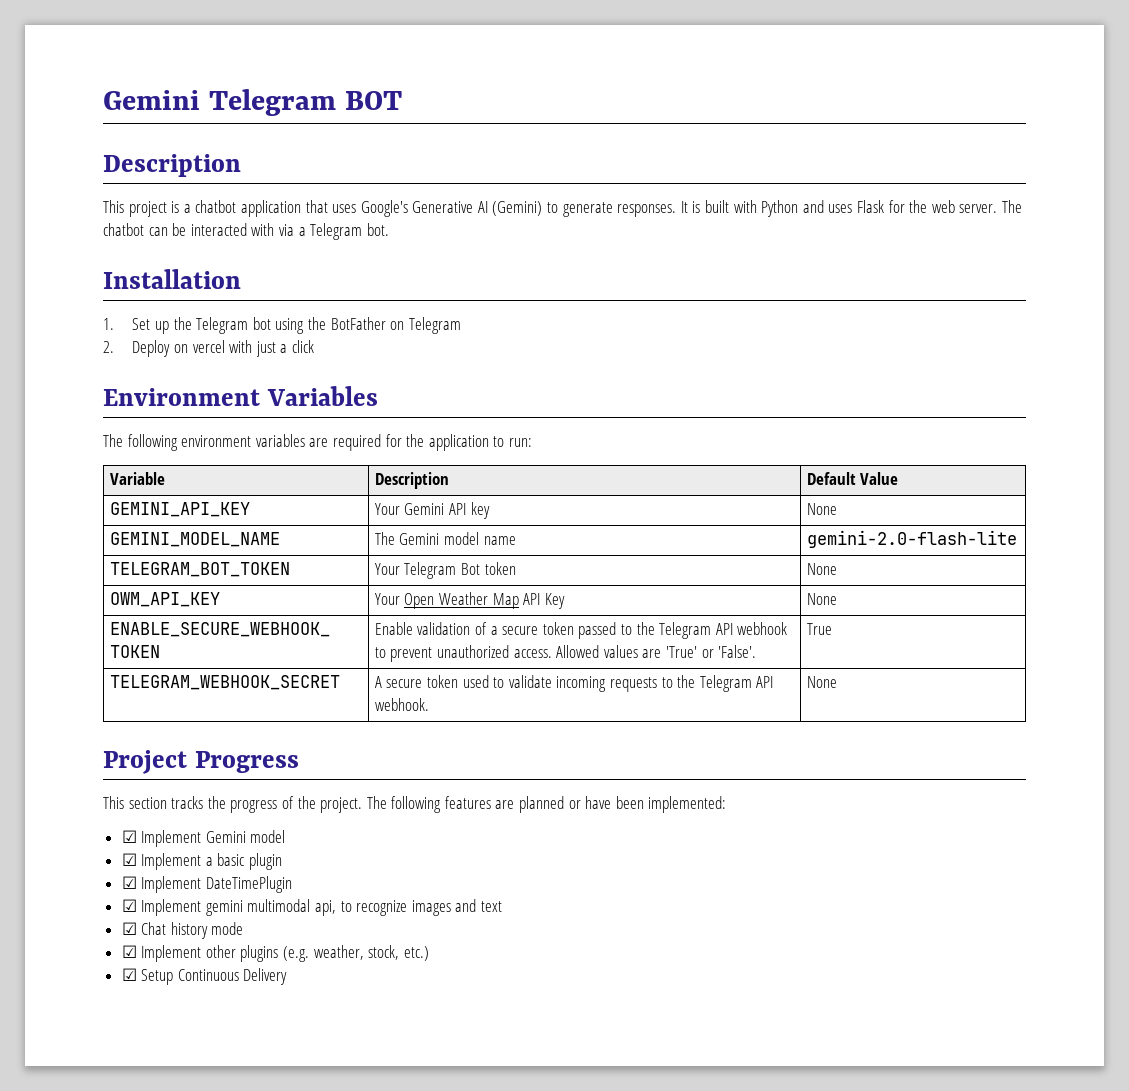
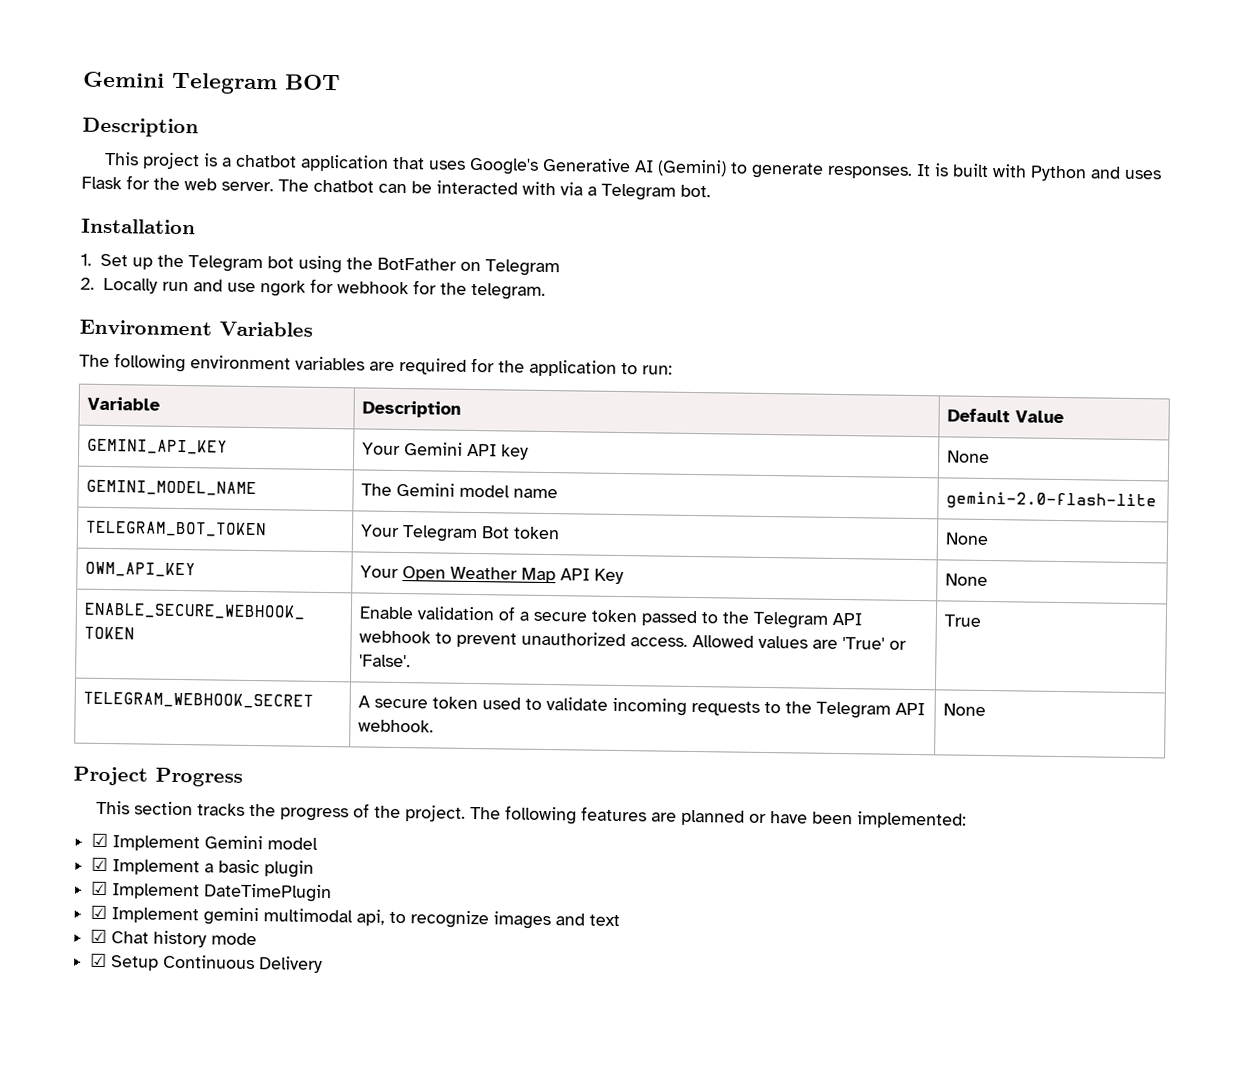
[132,340,314,357] Deploy on vercel with just a click -> [102,277,546,300] Locally run and use ngork for webhook for the telegram.
[121,945,429,962] // ☑ Implement other plugins (e.g. weather, stock, etc.) -> (258, 939) none

